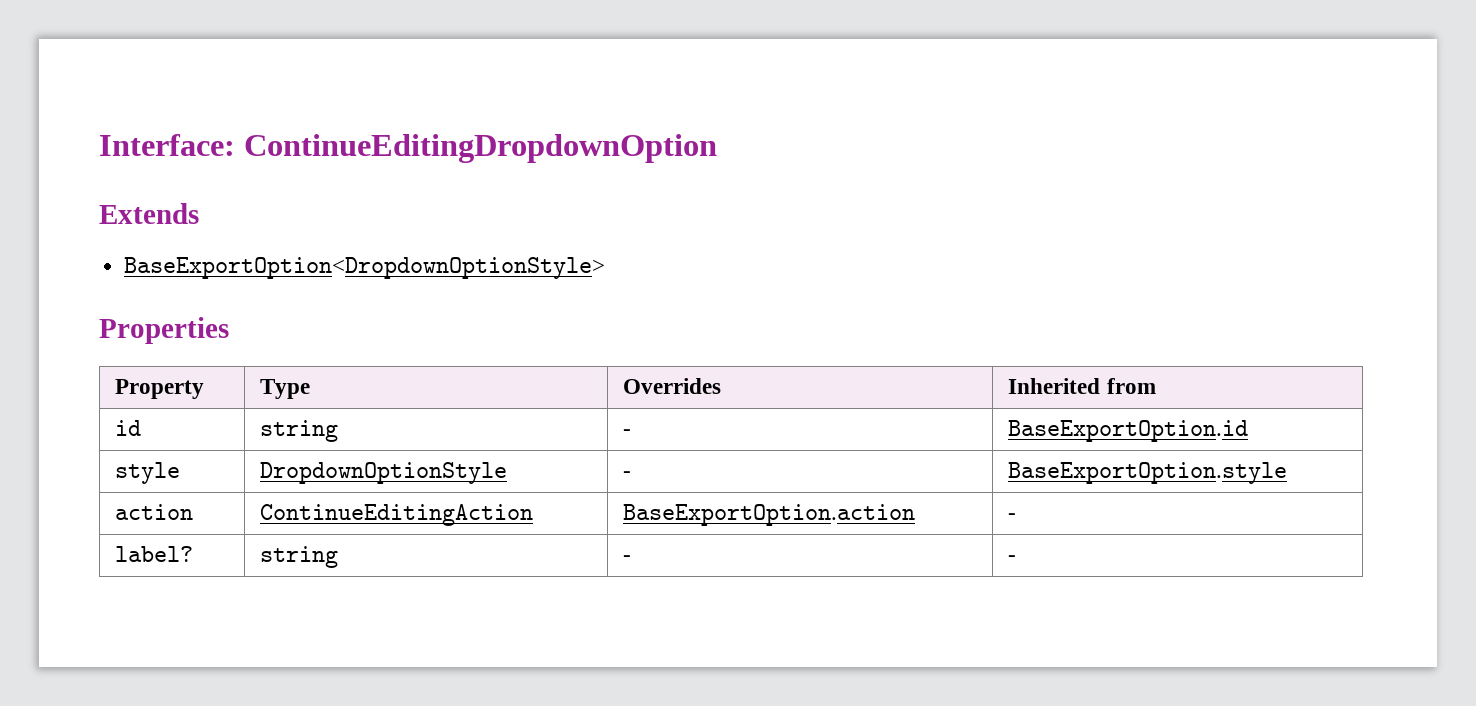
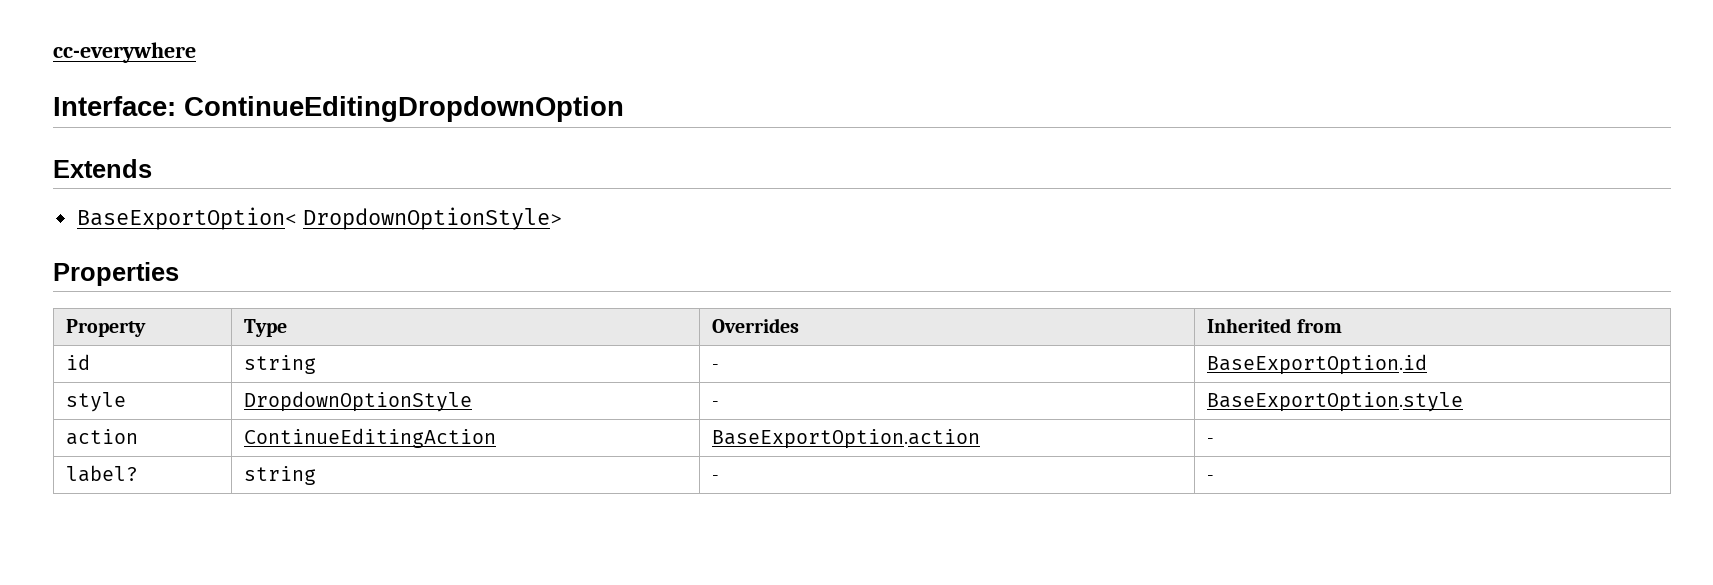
(99, 145) none -> [53,42,196,63] cc-everywhere //
[124,257,606,279] BaseExportOption<DropdownOptionStyle> -> [77,207,563,230] BaseExportOption< DropdownOptionStyle>

